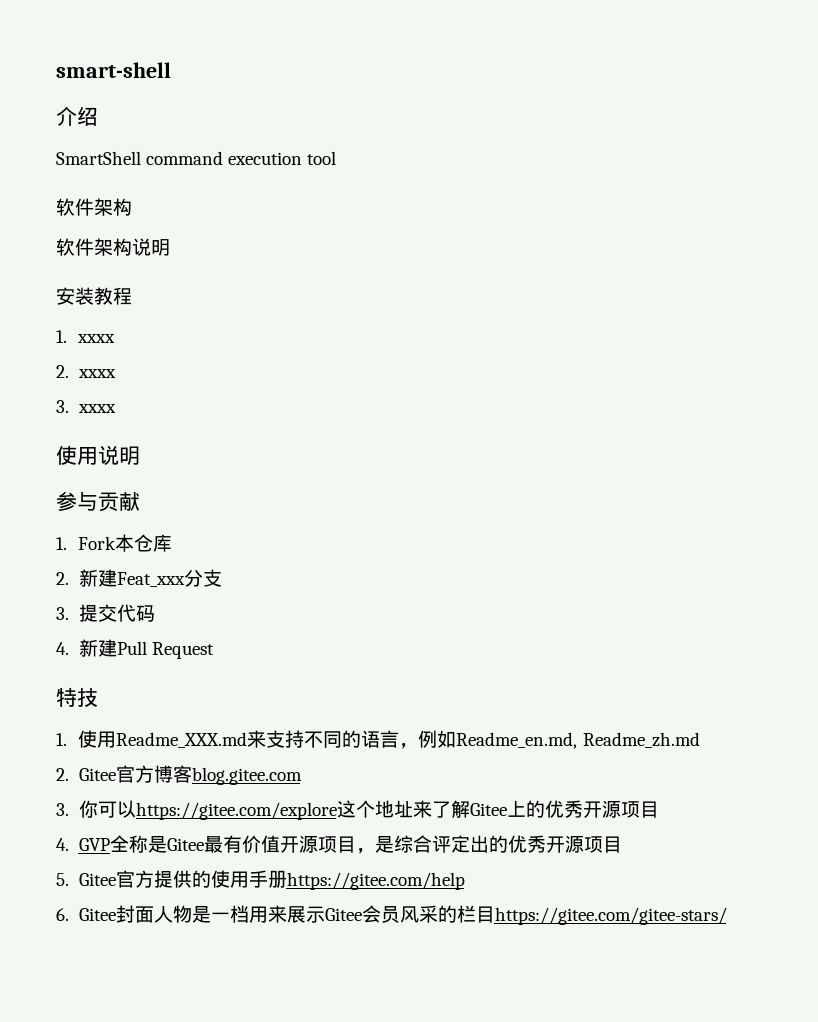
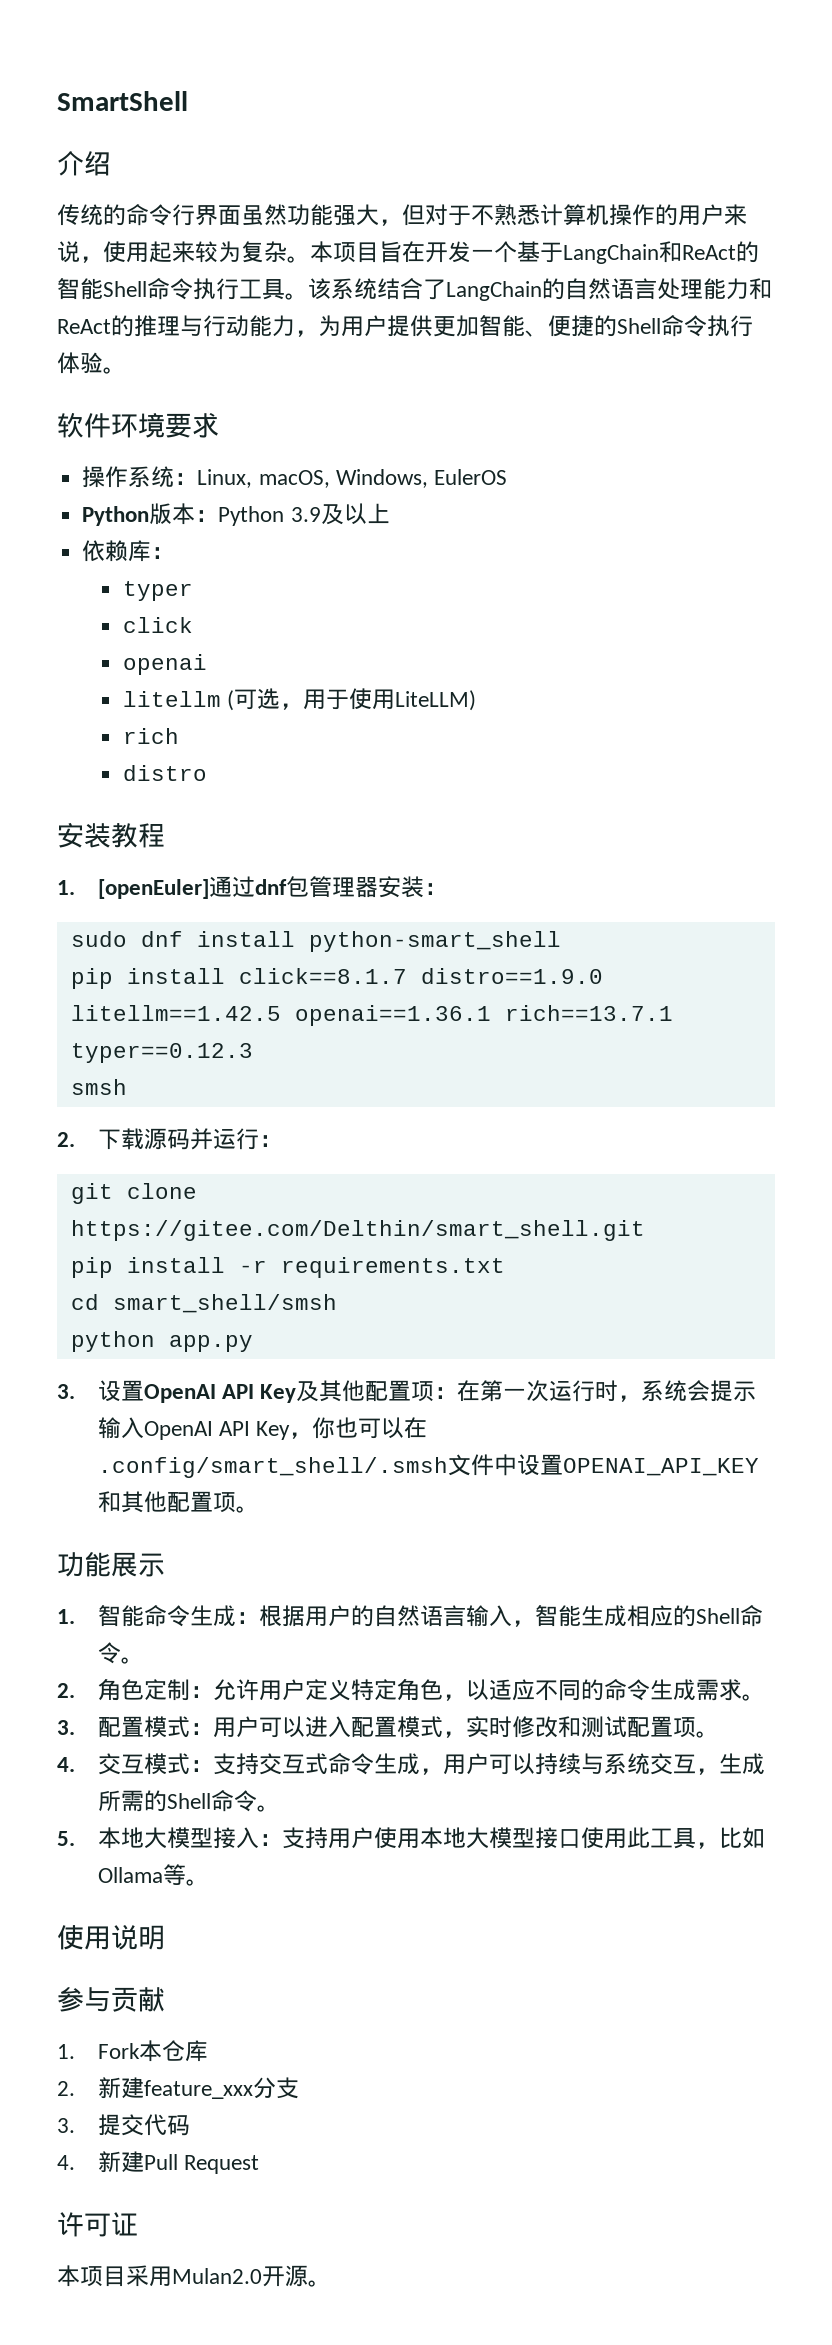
[56,62,171,78] smart-shell -> [57,91,188,111] SmartShell
[56,151,337,165] [56,198,132,216] [56,238,170,256] [56,287,132,305] [56,330,116,343] [56,365,116,378] [56,400,116,413] SmartShell command execution tool // 软件架构 // 软件架构说明 // 安装教程 // 1. xxxx // 2. xxxx // 3. xxxx -> [57,204,747,226] [57,241,759,264] [57,278,772,301] [57,315,753,337] [57,352,126,374] [57,412,219,438] [82,466,507,488] [82,503,390,526] [82,540,175,562] [122,581,193,601] [122,617,193,633] [122,654,207,675] [122,688,477,711] [122,728,179,744] [122,765,207,781] [57,822,165,848] [57,876,447,899] [70,931,561,952] [70,968,603,989] [70,1005,673,1026] [70,1043,253,1063] [70,1079,127,1095] [57,1128,282,1150] [70,1183,197,1204] [70,1220,645,1241] [70,1257,505,1278] [70,1294,337,1313] [70,1331,253,1352] [57,1380,757,1403] [97,1417,428,1440] [97,1454,759,1478] [97,1491,259,1513] [57,1552,165,1577] [57,1605,763,1627] [97,1642,144,1664] [57,1678,765,1701] [57,1716,719,1738] [57,1753,765,1775] [97,1790,280,1812] [57,1827,765,1849] [97,1864,209,1886] 传统的命令行界面虽然功能强大，但对于不熟悉计算机操作的用户来说，使用起来较为复杂。本项目旨在开发一个基于LangChain和ReAct的智能Shell命令执行工具。该系统结合了LangChain的自然语言处理能力和ReAct的推理与行动能力，为用户提供更加智能、便捷的Shell命令执行体验。 // 软件环境要求 // 操作系统：Linux, macOS, Windows, EulerOS // Python版本：Python 3.9及以上 // 依赖库： // typer // click // openai // litellm (可选，用于使用LiteLLM) // rich // distro // 安装教程 // 1. [openEuler]通过dnf包管理器安装： // sudo dnf install python-smart_shell // pip install click==8.1.7 distro==1.9.0 litellm==1.42.5 openai==1.36.1 rich==13.7.1 typer==0.12.3 // smsh // 2.下载源码并运行： // git clone https://gitee.com/Delthin/smart_shell.git // pip install -r requirements.txt // cd smart_shell/smsh // python app.py // 3.设置OpenAI API Key及其他配置项：在第一次运行时，系统会提示输入OpenAI API Key，你也可以在.config/smart_shell/.smsh文件中设置OPENAI_API_KEY和其他配置项。 // 功能展示 // 1.智能命令生成：根据用户的自然语言输入，智能生成相应的Shell命令。 // 2.角色定制：允许用户定义特定角色，以适应不同的命令生成需求。 // 3.配置模式：用户可以进入配置模式，实时修改和测试配置项。 // 4.交互模式：支持交互式命令生成，用户可以持续与系统交互，生成所需的Shell命令。 // 5.本地大模型接入：支持用户使用本地大模型接口使用此工具，比如Ollama等。
[116,572,185,587] Feat_xxx -> [143,2080,253,2099] feature_xxx
[56,687,98,707] [56,730,700,749] [56,765,302,785] [56,800,659,820] [56,835,622,854] [56,870,465,890] [56,905,727,925] 特技 // 1.使用Readme_XXX.md来支持不同的语言，例如Readme_en.md, Readme_zh.md // 2. Gitee官方博客blog.gitee.com // 3.你可以https://gitee.com/explore这个地址来了解Gitee上的优秀开源项目 // 4. GVP全称是Gitee最有价值开源项目，是综合评定出的优秀开源项目 // 5. Gitee官方提供的使用手册https://gitee.com/help // 6. Gitee封面人物是一档用来展示Gitee会员风采的栏目https://gitee.com/gitee-stars/ -> [57,2212,138,2237] [57,2265,331,2287] 许可证 // 本项目采用Mulan2.0开源。

